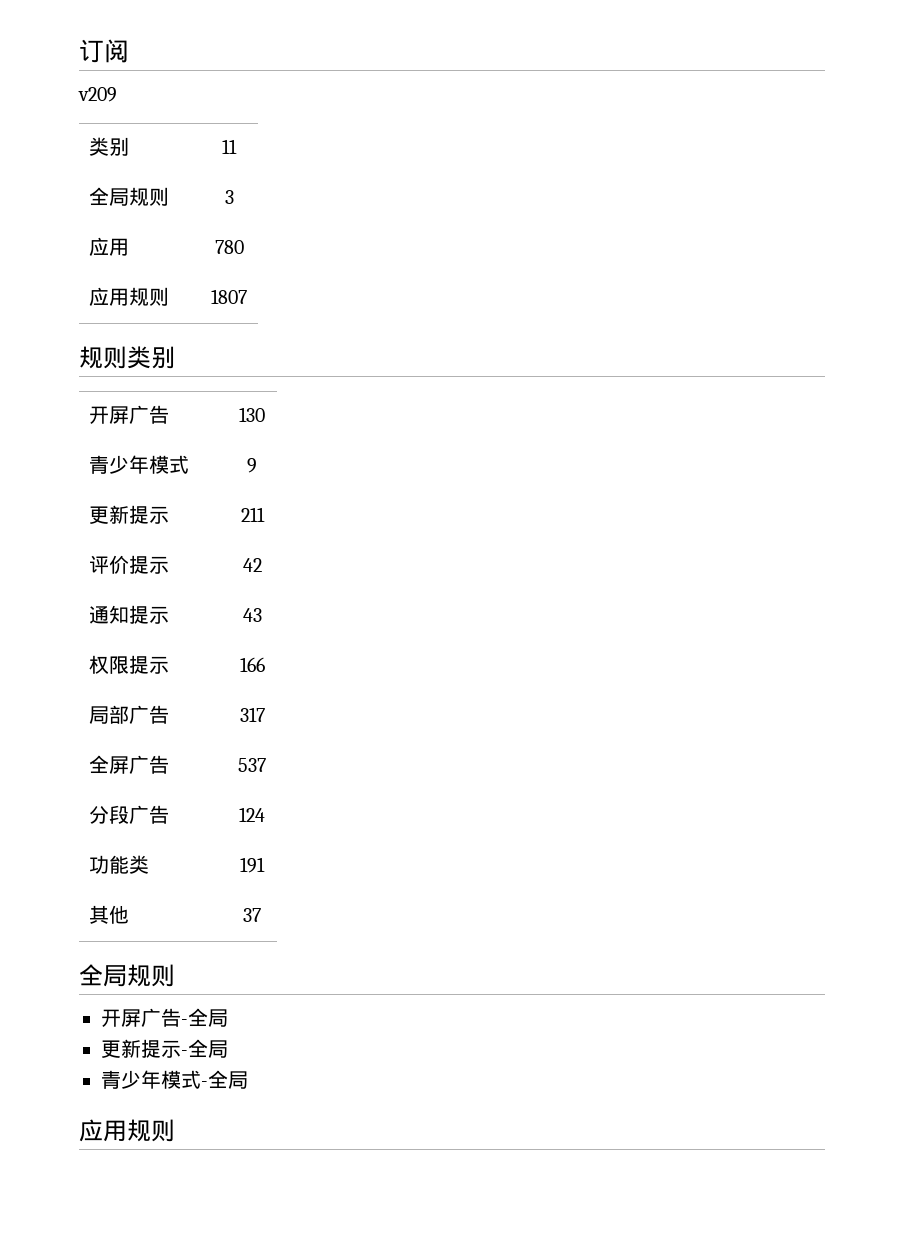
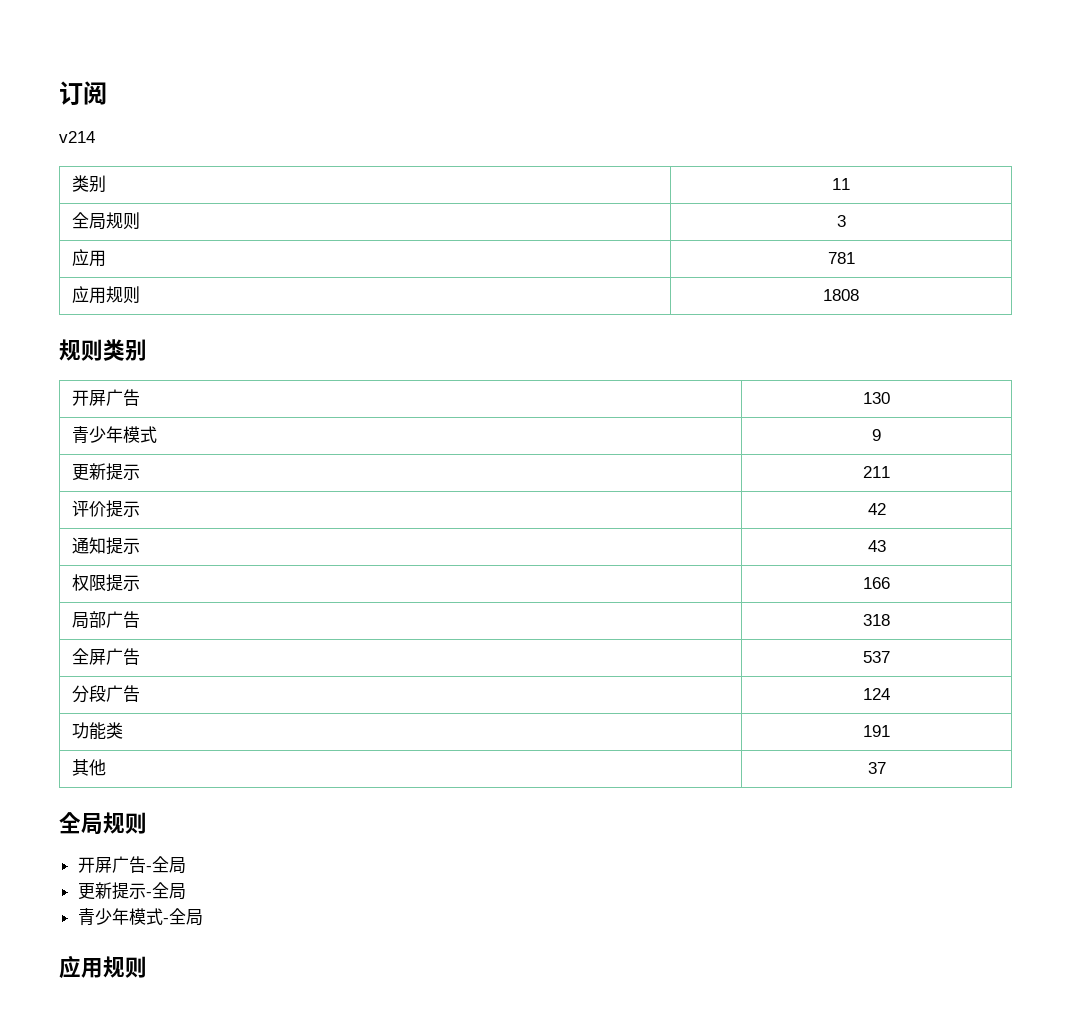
[78,87,117,102] v209 -> [59,131,95,143] v214
[214,240,244,254] 780 -> [827,252,855,264] 781
[211,289,247,304] 1807 -> [823,289,859,301] 1808
[239,707,265,722] 317 -> [863,614,890,626] 318

